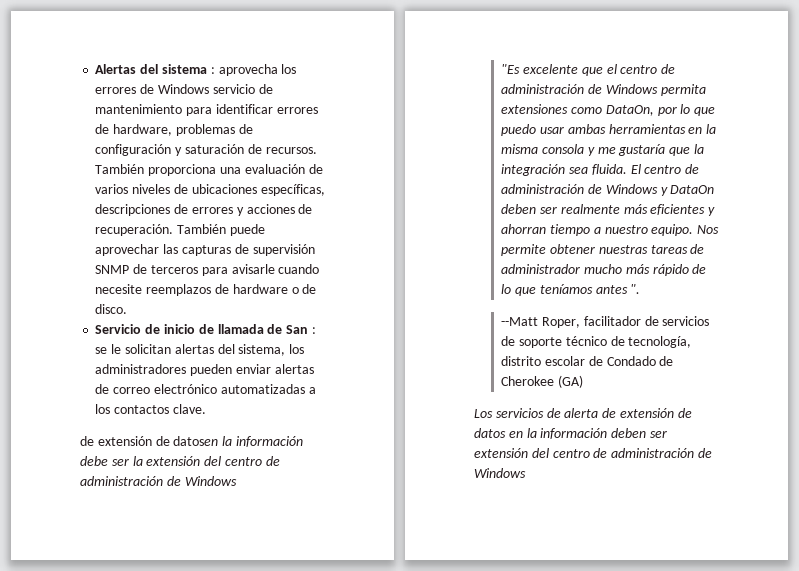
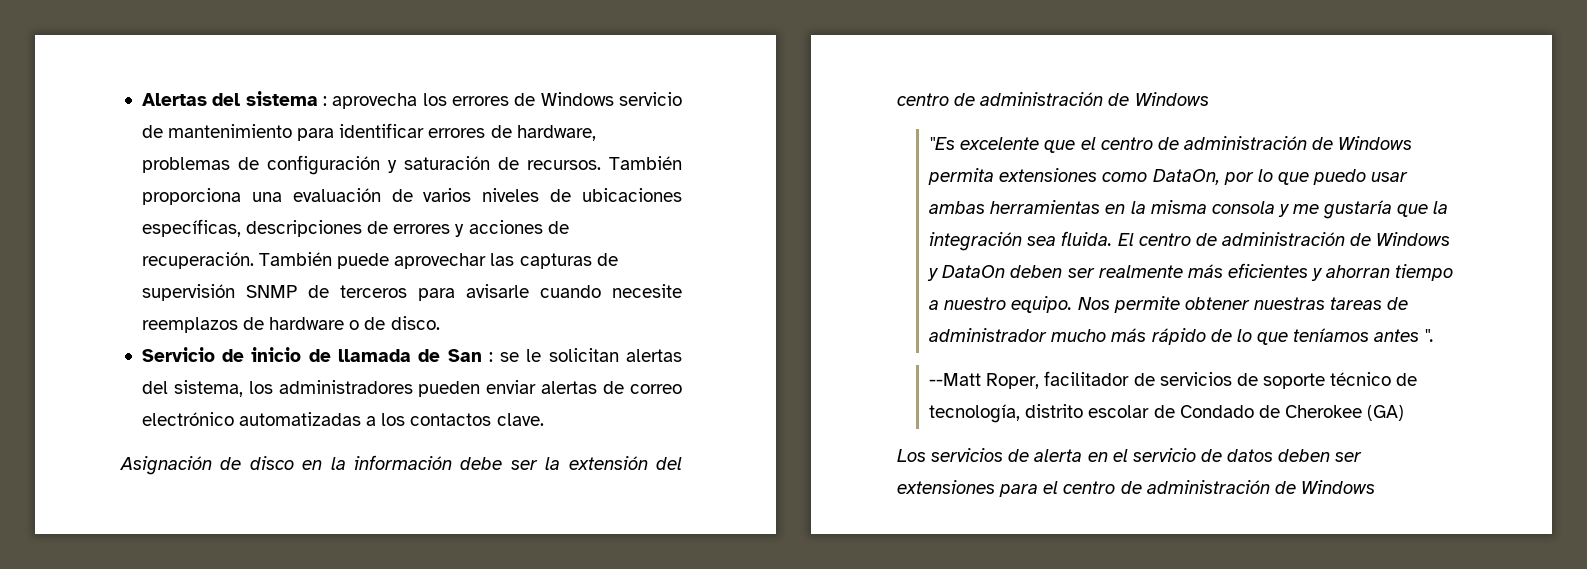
[80,436,219,446] de extensión de datosen -> [120,456,323,475] Asignación de disco en
[602,408,692,418] [474,428,667,439] [474,448,549,458] de extensión de datos en la información deben ser extensión del -> [1087,448,1363,462] [897,480,1059,497] en el servicio de datos deben ser extensiones para el

